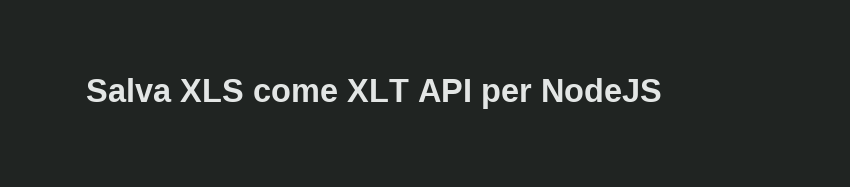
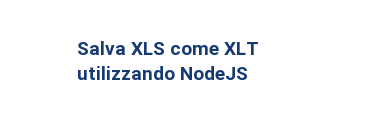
[418,79,532,109] API per -> [77,66,175,80] utilizzando

